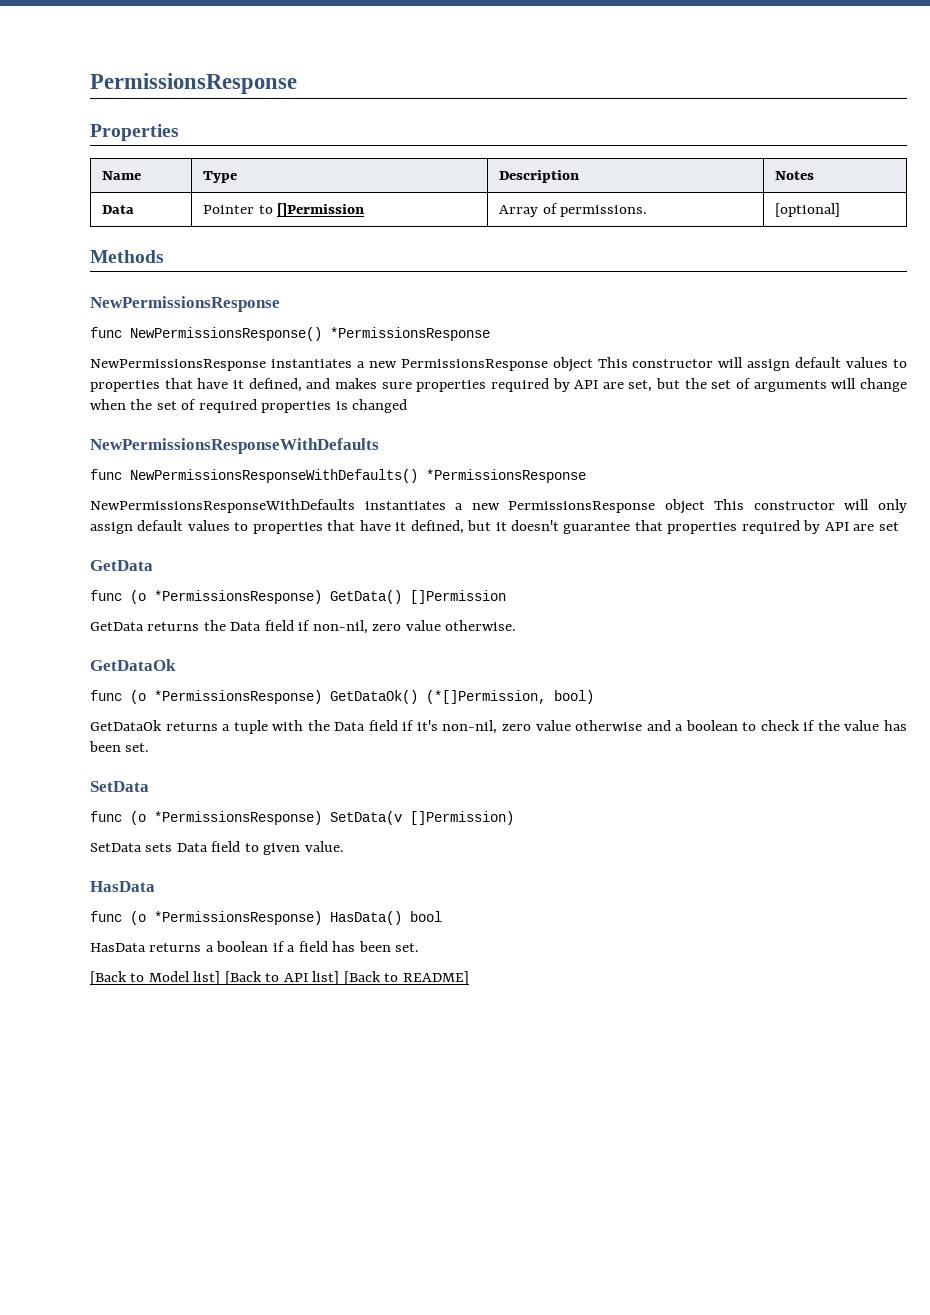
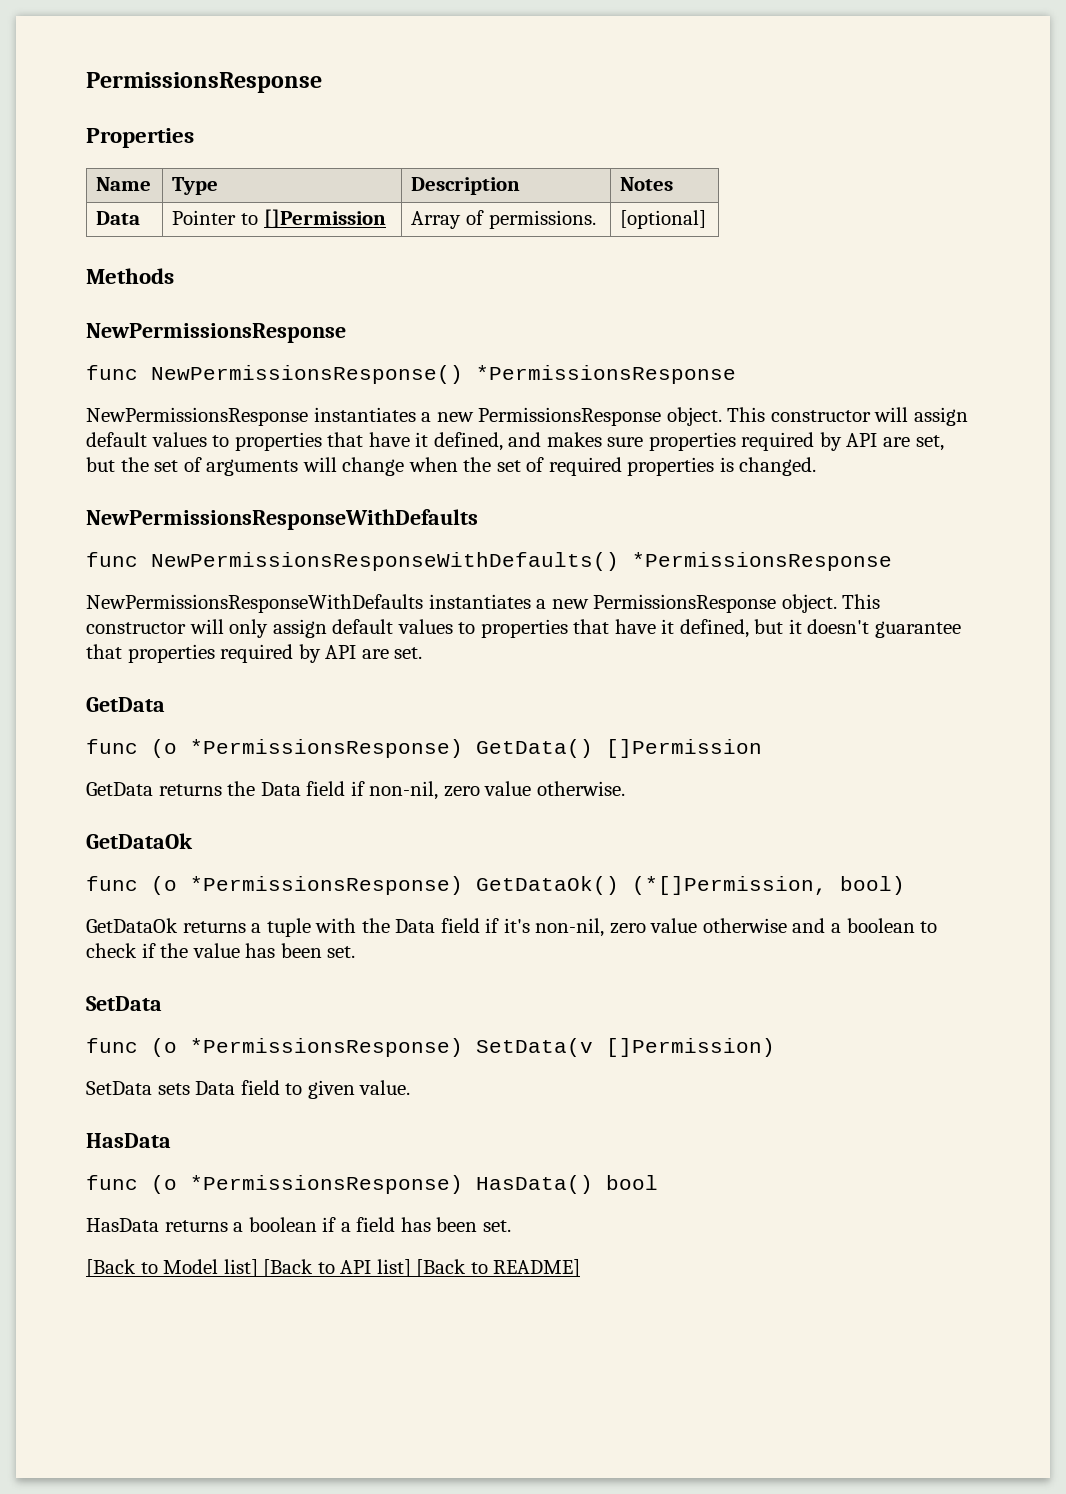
[552,357,593,372] object -> [666,407,722,426] object.
[352,399,408,413] changed -> [739,457,817,476] changed.
[664,499,705,514] object -> [781,594,837,613] object.
[878,522,899,531] set -> [394,647,423,659] set.

